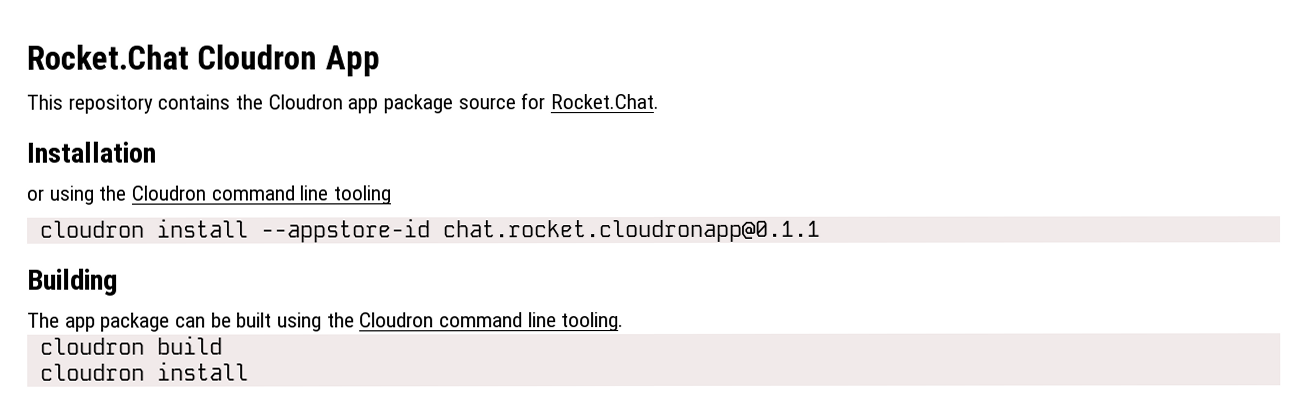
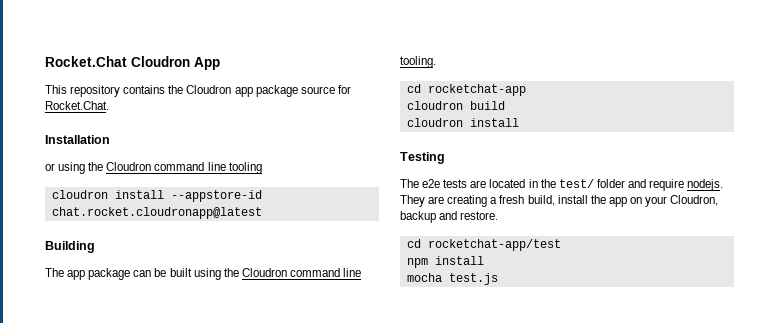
[442,219,821,243] chat.rocket.cloudronapp@0.1.1 -> [51,207,262,219] chat.rocket.cloudronapp@latest
(625, 322) none -> [406,84,526,96] // cd rocketchat-app
(249, 371) none -> [400,152,445,164] [400,179,724,191] [400,195,719,207] [400,211,499,223] [406,239,561,251] [406,256,484,268] [406,273,498,285] // Testing // The e2e tests are located in the test/ folder and require nodejs. They are creating a fresh build, install the app on your Cloudron, backup and restore. // cd rocketchat-app/test // npm install // mocha test.js

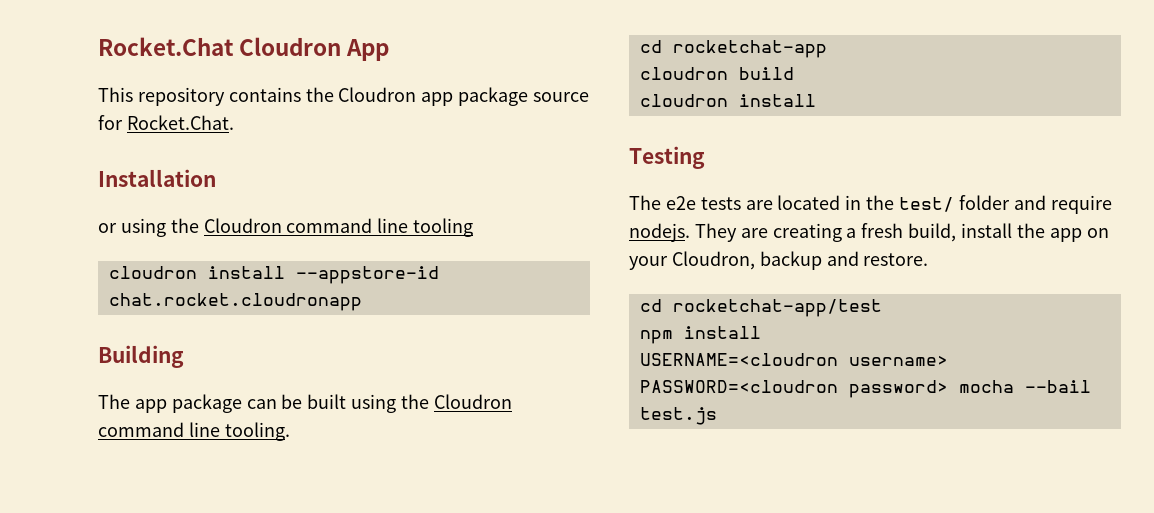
[51,207,262,219] chat.rocket.cloudronapp@latest -> [108,293,362,311] chat.rocket.cloudronapp
[406,273,442,282] mocha -> [639,353,948,366] [639,380,1091,398] USERNAME=<cloudron username> PASSWORD=<cloudron password> mocha --bail

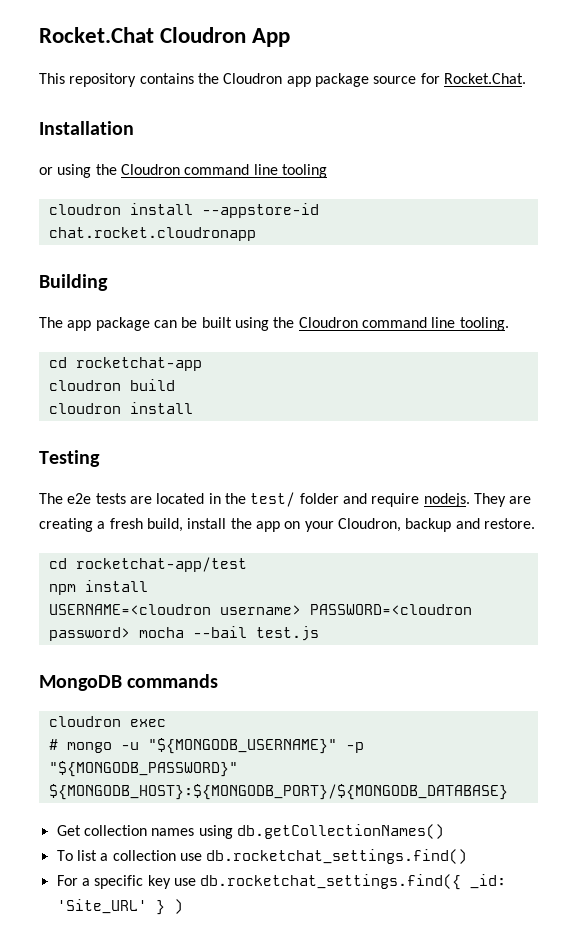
(717, 416) none -> [39,674,219,691] [48,716,166,727] [48,738,364,754] [48,761,238,777] [48,784,508,800] [56,824,444,839] [56,849,468,864] [56,874,507,890] [56,899,183,915] // MongoDB commands // cloudron exec // # mongo -u "${MONGODB_USERNAME}" -p "${MONGODB_PASSWORD}" ${MONGODB_HOST}:${MONGODB_PORT}/${MONGODB_DATABASE} // Get collection names using db.getCollectionNames() // To list a collection use db.rocketchat_settings.find() // For a specific key use db.rocketchat_settings.find({ _id: 'Site_URL' } )

